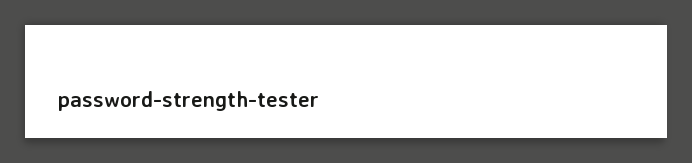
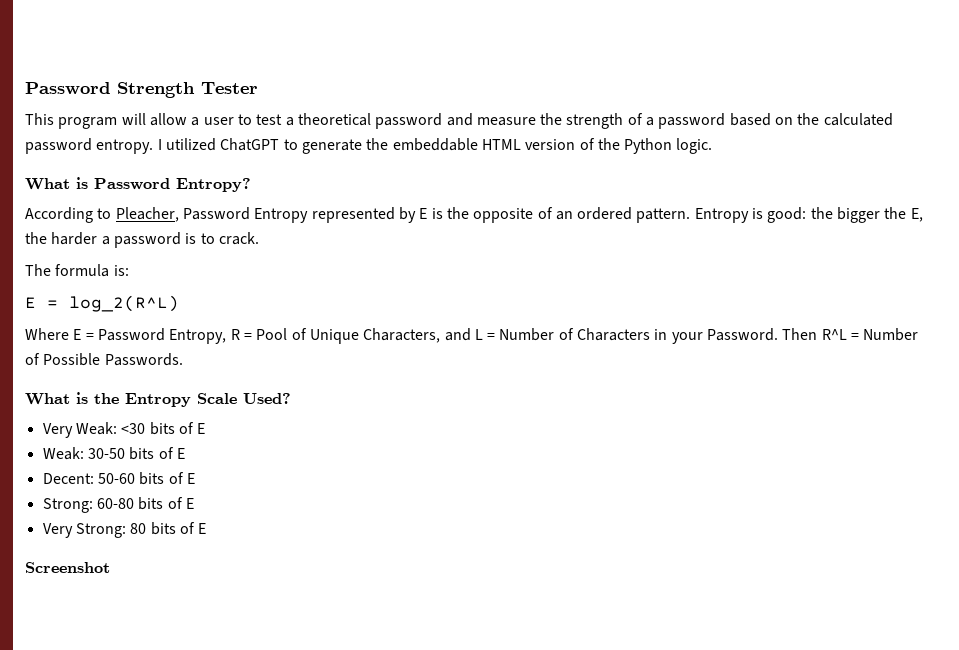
[58,91,319,111] password-strength-tester -> [25,82,258,98] [25,113,893,129] [25,138,713,154] [25,177,251,192] [25,207,923,223] [25,232,259,248] [25,264,129,277] [25,295,179,312] [25,328,919,344] [25,353,183,366] [25,392,291,407] [42,422,206,438] [42,447,185,460] [42,472,195,485] [42,497,194,513] [42,522,207,538] [25,562,110,573] Password Strength Tester // This program will allow a user to test a theoretical password and measure the strength of a password based on the calculated password entropy. I utilized ChatGPT to generate the embeddable HTML version of the Python logic. // What is Password Entropy? // According to Pleacher, Password Entropy represented by E is the opposite of an ordered pattern. Entropy is good: the bigger the E, the harder a password is to crack. // The formula is: // E = log_2(R^L) // Where E = Password Entropy, R = Pool of Unique Characters, and L = Number of Characters in your Password. Then R^L = Number of Possible Passwords. // What is the Entropy Scale Used? // Very Weak: <30 bits of E // Weak: 30-50 bits of E // Decent: 50-60 bits of E // Strong: 60-80 bits of E // Very Strong: 80 bits of E // Screenshot

